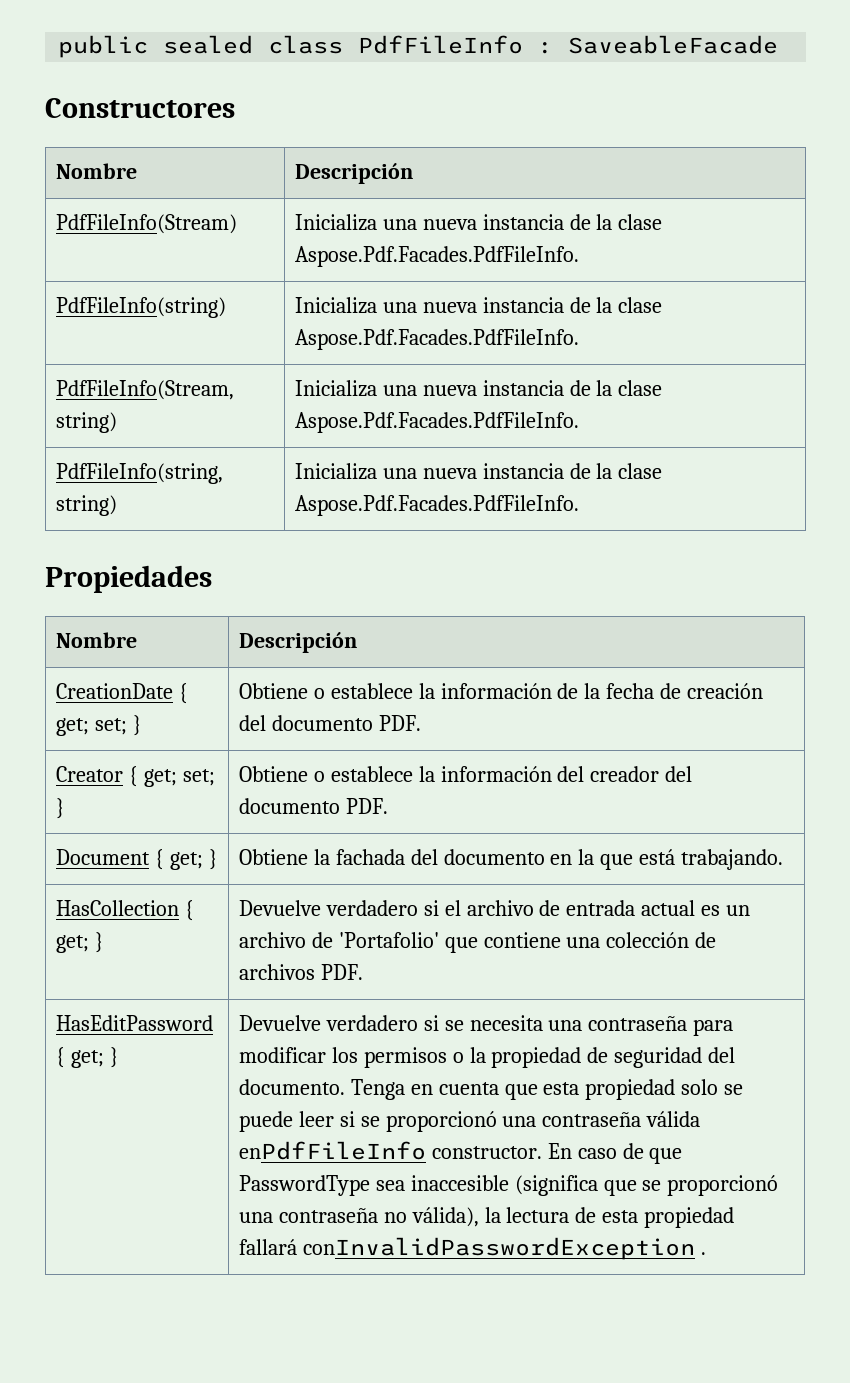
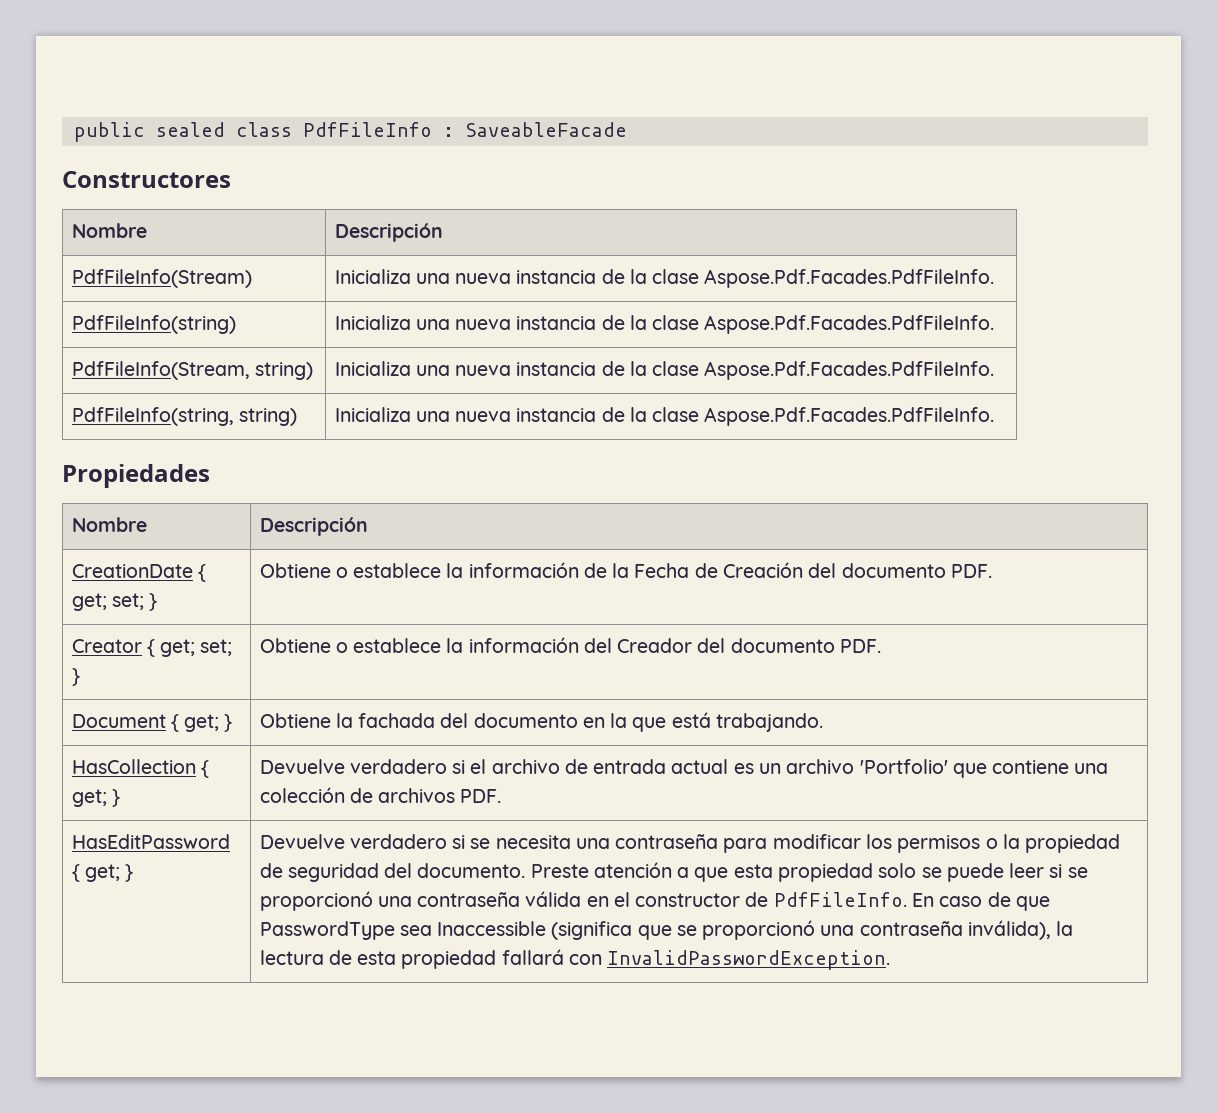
[606,683,764,699] fecha de creación -> [634,562,803,578] Fecha de Creación
[590,766,660,782] creador -> [617,638,693,653] Creador
[311,932,439,948] de 'Portafolio' -> [859,759,948,774] 'Portfolio'
[350,1079,499,1100] Tenga en cuenta -> [530,862,690,878] Preste atención a
[238,1141,542,1160] enPdfFileInfo constructor. -> [586,892,907,907] en el constructor de PdfFileInfo.
[410,1175,509,1191] inaccesible -> [437,921,547,936] Inaccessible
[383,1207,479,1227] no válida), -> [967,920,1051,940] inválida),
[302,1237,706,1260] conInvalidPasswordException . -> [568,950,891,970] con InvalidPasswordException.

